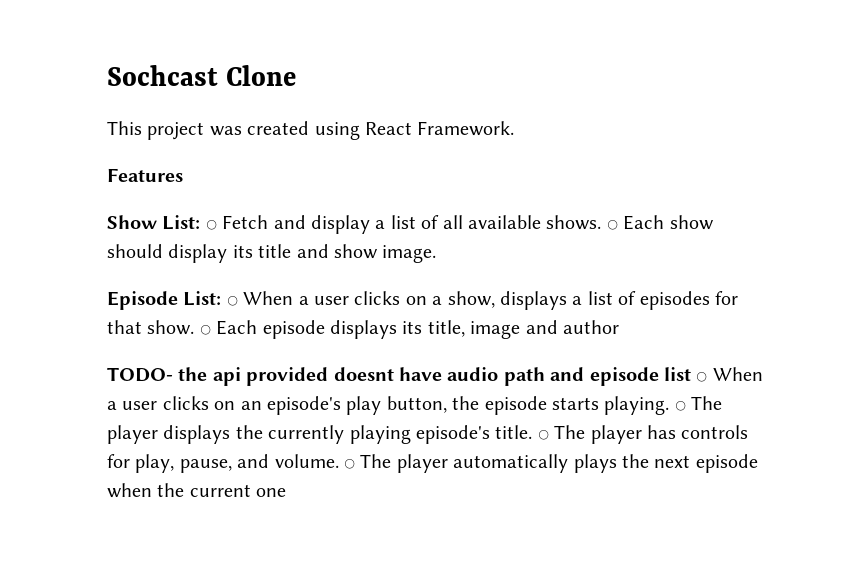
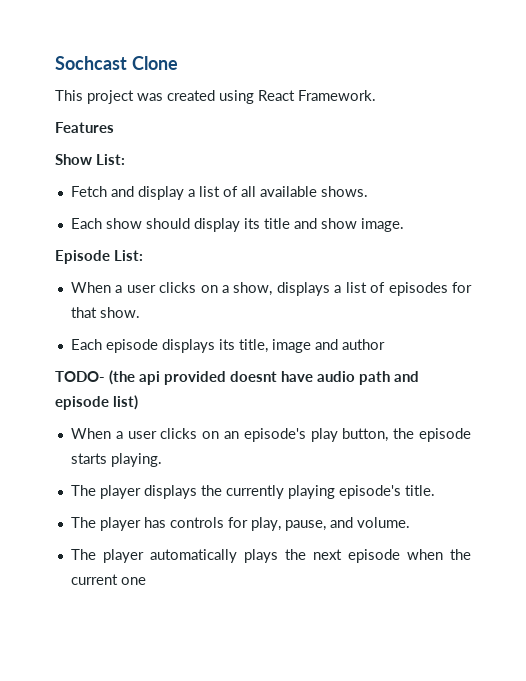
[205,220,217,230] ○ -> (125, 159) //
[606,220,618,230] ○ -> (368, 191) //
[226,296,238,306] ○ -> (143, 255) //
[199,325,211,335] ○ -> (140, 312) //
[178,367,208,381] the -> [109,370,135,385] (the
[663,367,708,382] list ○ -> [113,395,138,410] list) //
[674,401,686,411] ○ -> (162, 460) //
[537,430,549,440] ○ -> (435, 490) //
[344,459,355,469] ○ -> (410, 522) //

